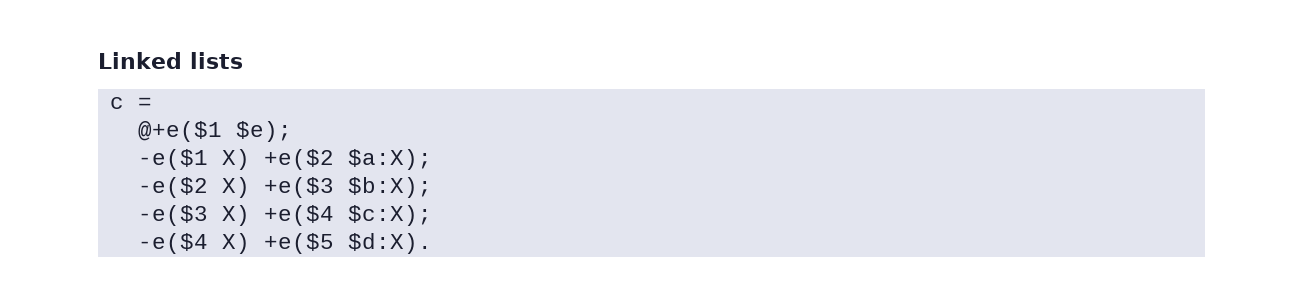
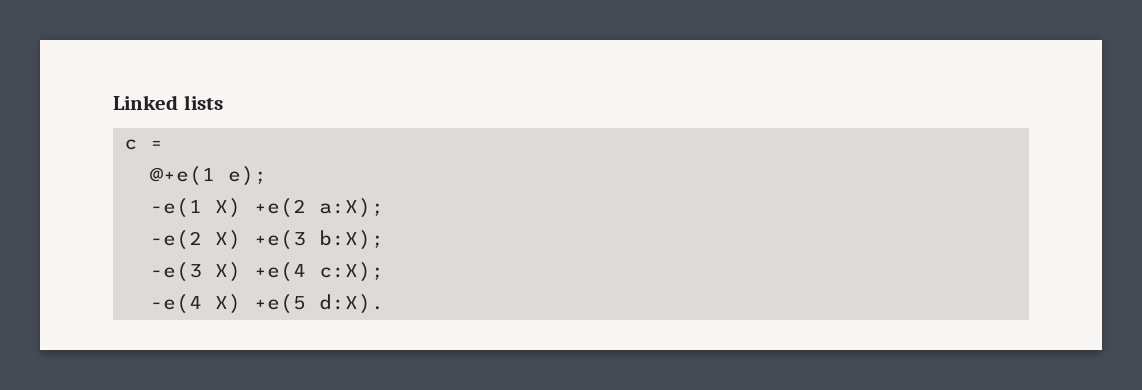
[138,121,293,142] [138,149,433,170] [138,177,433,198] [138,205,433,226] [138,233,433,254] @+e($1 $e); // -e($1 X) +e($2 $a:X); // -e($2 X) +e($3 $b:X); // -e($3 X) +e($4 $c:X); // -e($4 X) +e($5 $d:X). -> [150,166,268,186] [150,198,385,218] [150,230,385,250] [150,262,385,282] [150,294,385,314] @+e(1 e); // -e(1 X) +e(2 a:X); // -e(2 X) +e(3 b:X); // -e(3 X) +e(4 c:X); // -e(4 X) +e(5 d:X).

